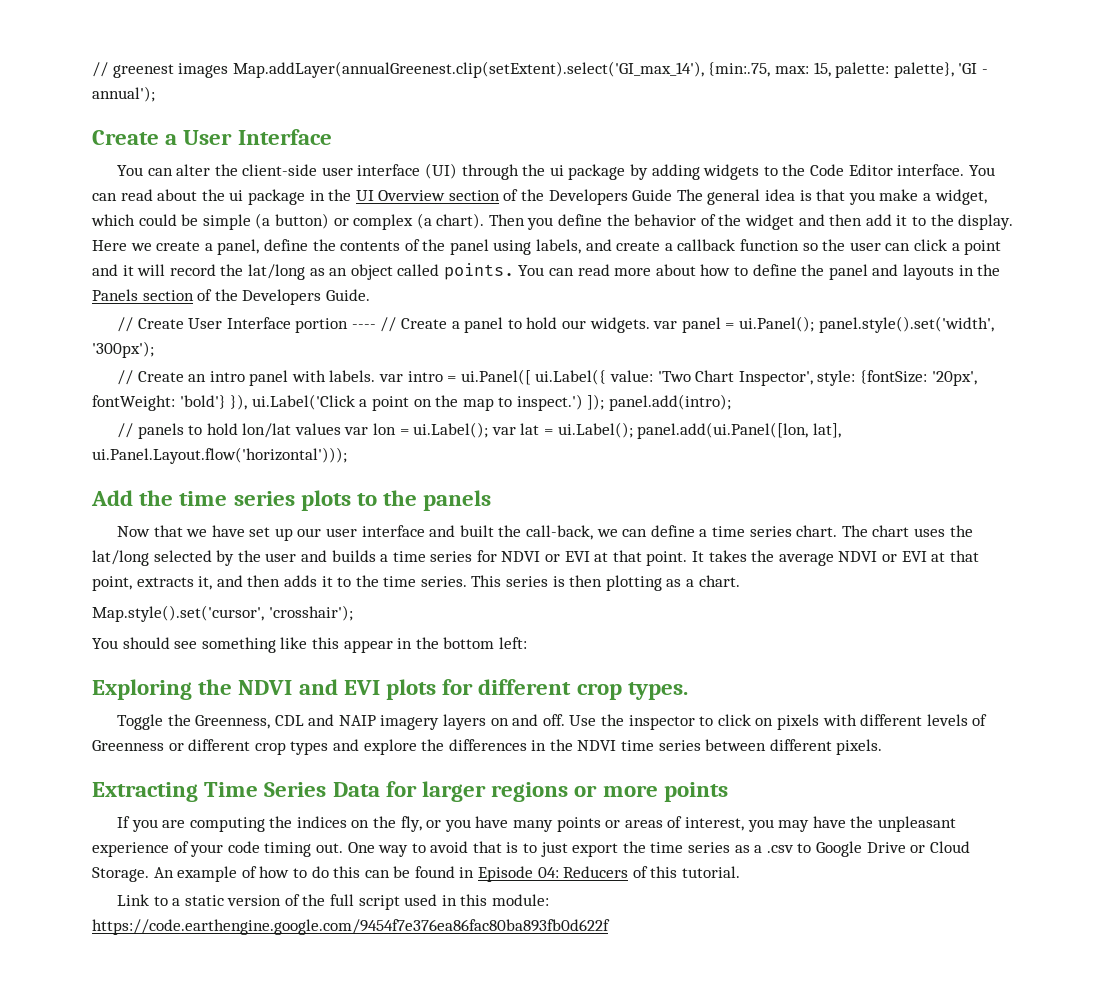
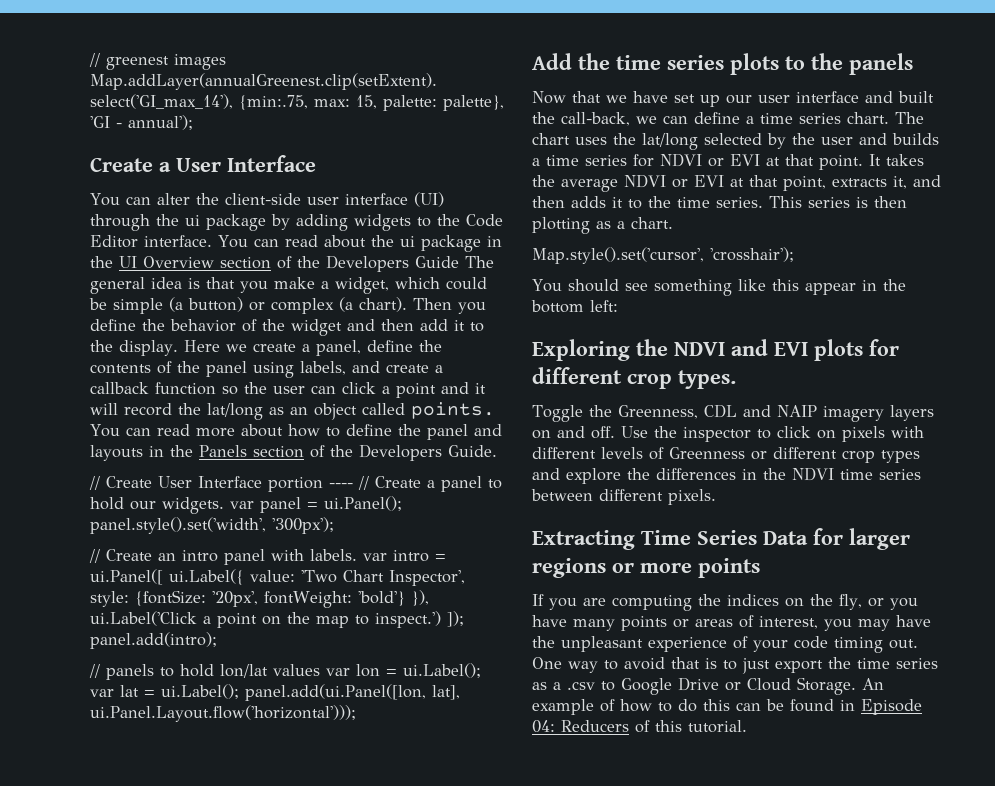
[116,894,550,910] [92,919,610,935] // Link to a static version of the full script used in this module: https://code.earthengine.google.com/9454f7e376ea86fac80ba893fb0d622f -> (747, 726) none

